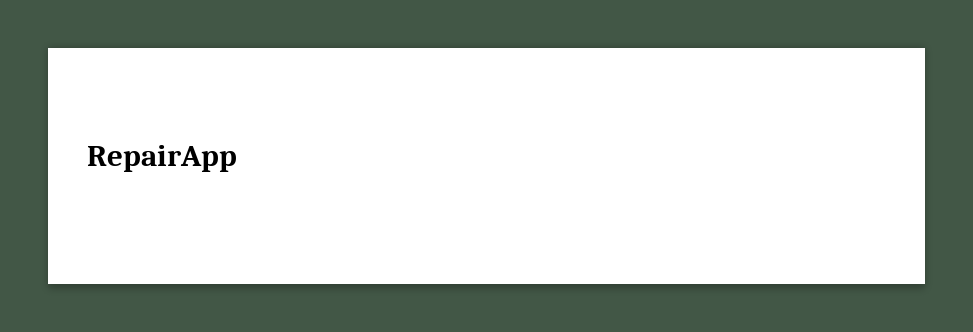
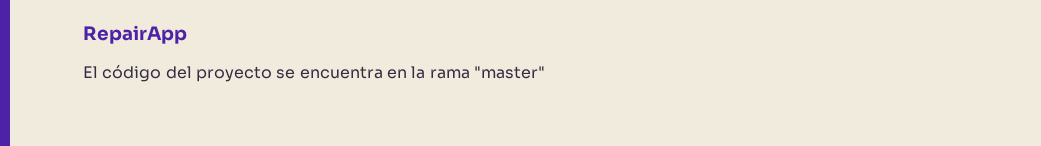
(237, 158) none -> [83,65,545,82] // El código del proyecto se encuentra en la rama "master"

